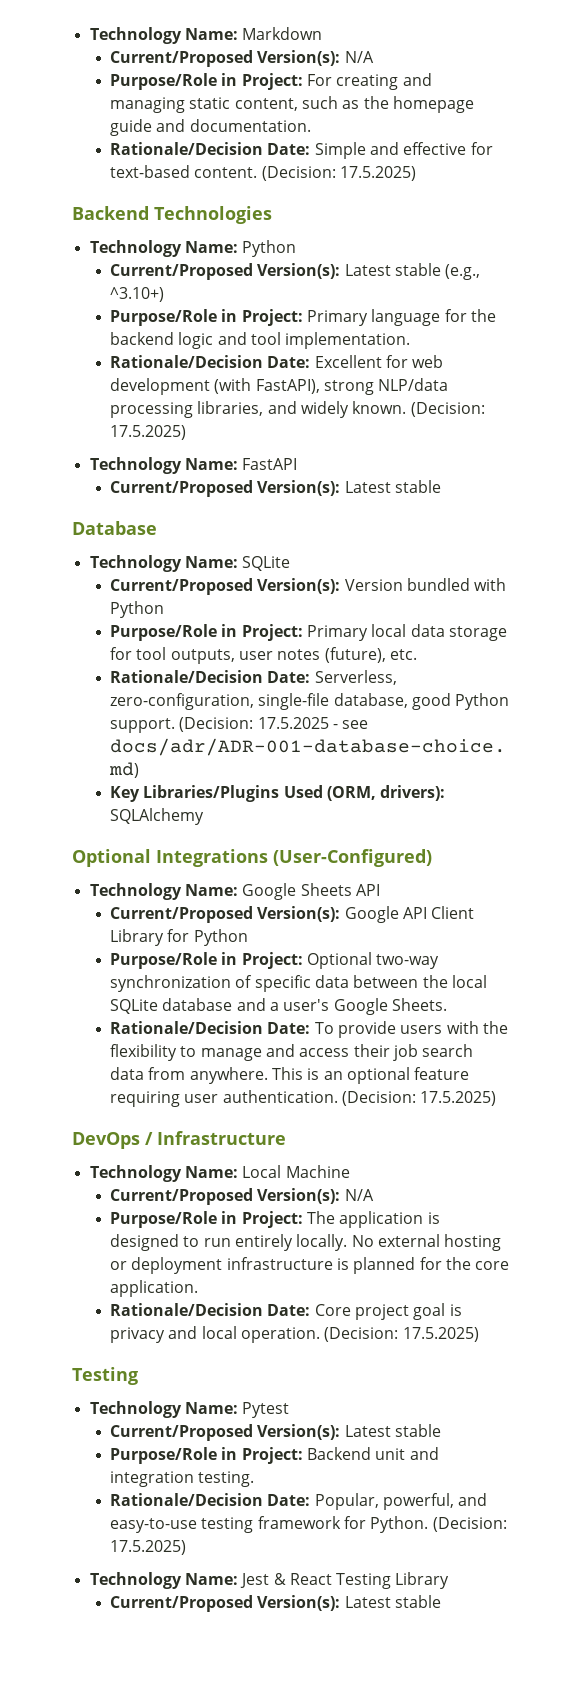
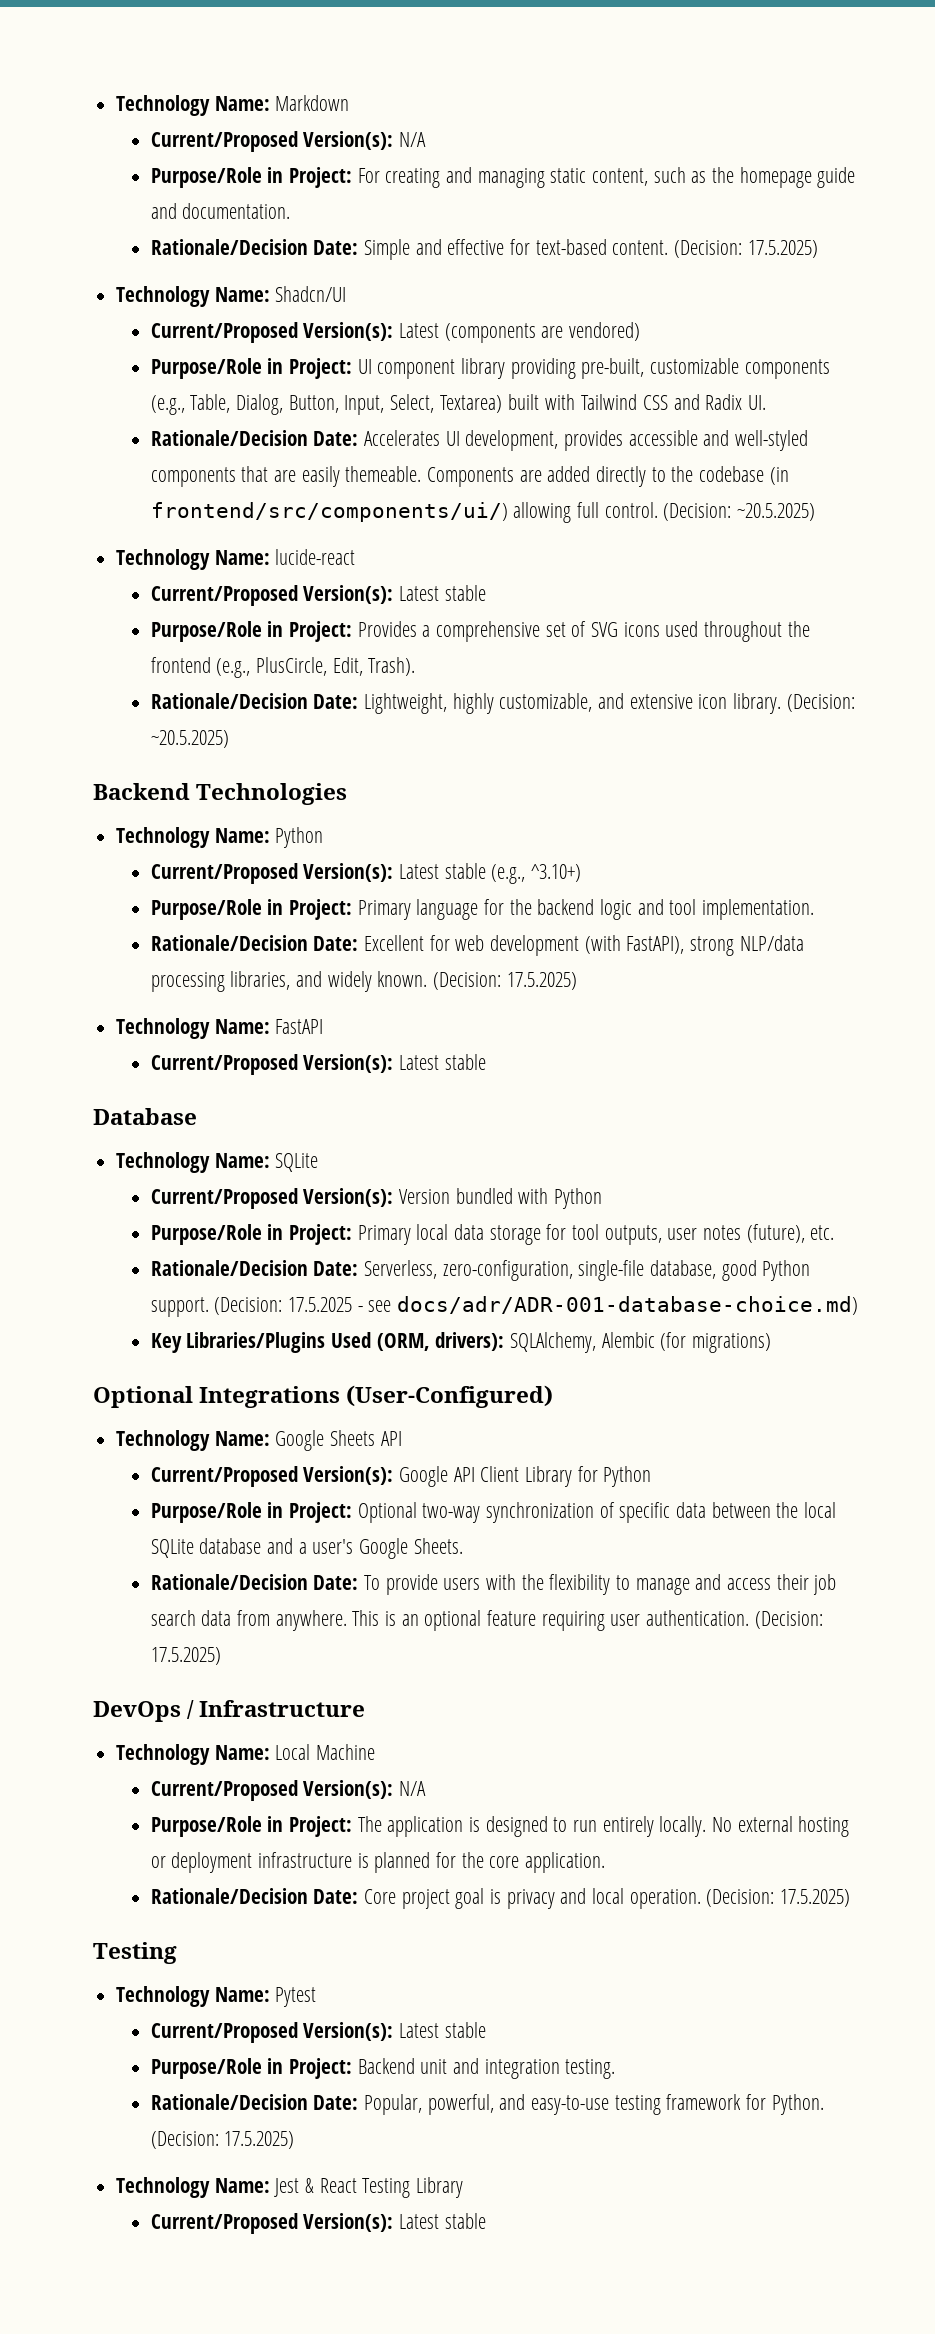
(417, 173) none -> [116,286,347,307] [150,322,640,343] [150,358,830,379] [150,394,767,415] [150,430,808,451] [150,466,789,487] [150,502,815,523] [116,549,356,570] [150,585,486,606] [150,621,810,642] [150,657,416,678] [150,693,855,714] [150,730,229,748] // Technology Name: Shadcn/UI // Current/Proposed Version(s): Latest (components are vendored) // Purpose/Role in Project: UI component library providing pre-built, customizable components (e.g., Table, Dialog, Button, Input, Select, Textarea) built with Tailwind CSS and Radix UI. // Rationale/Decision Date: Accelerates UI development, provides accessible and well-styled components that are easily themeable. Components are added directly to the codebase (in frontend/src/components/ui/) allowing full control. (Decision: ~20.5.2025) // Technology Name: lucide-react // Current/Proposed Version(s): Latest stable // Purpose/Role in Project: Provides a comprehensive set of SVG icons used throughout the frontend (e.g., PlusCircle, Edit, Trash). // Rationale/Decision Date: Lightweight, highly customizable, and extensive icon library. (Decision: ~20.5.2025)
[110,808,205,825] SQLAlchemy -> [509,1332,771,1353] SQLAlchemy, Alembic (for migrations)

